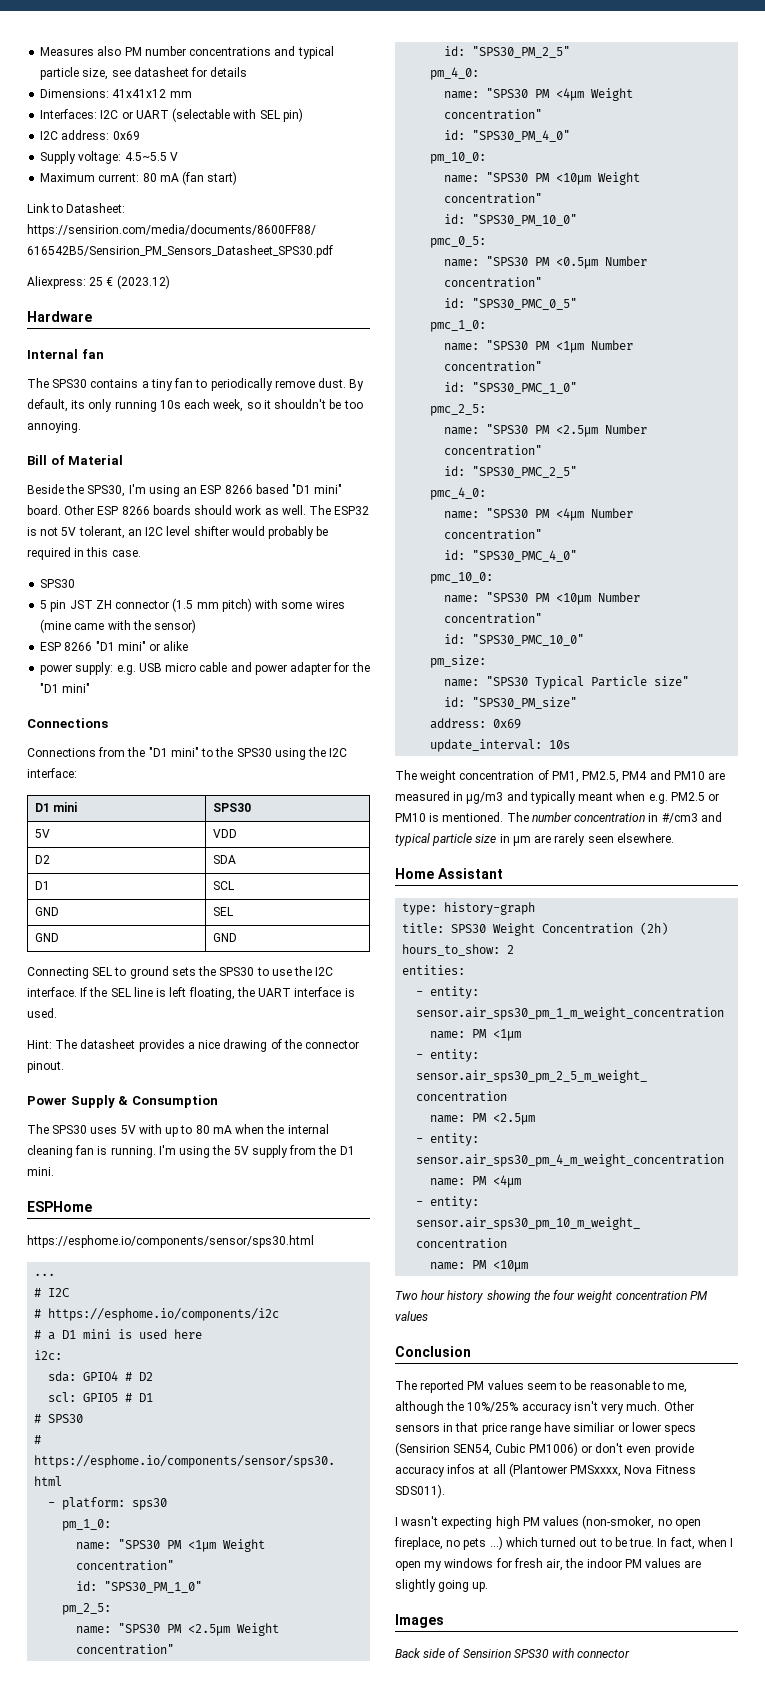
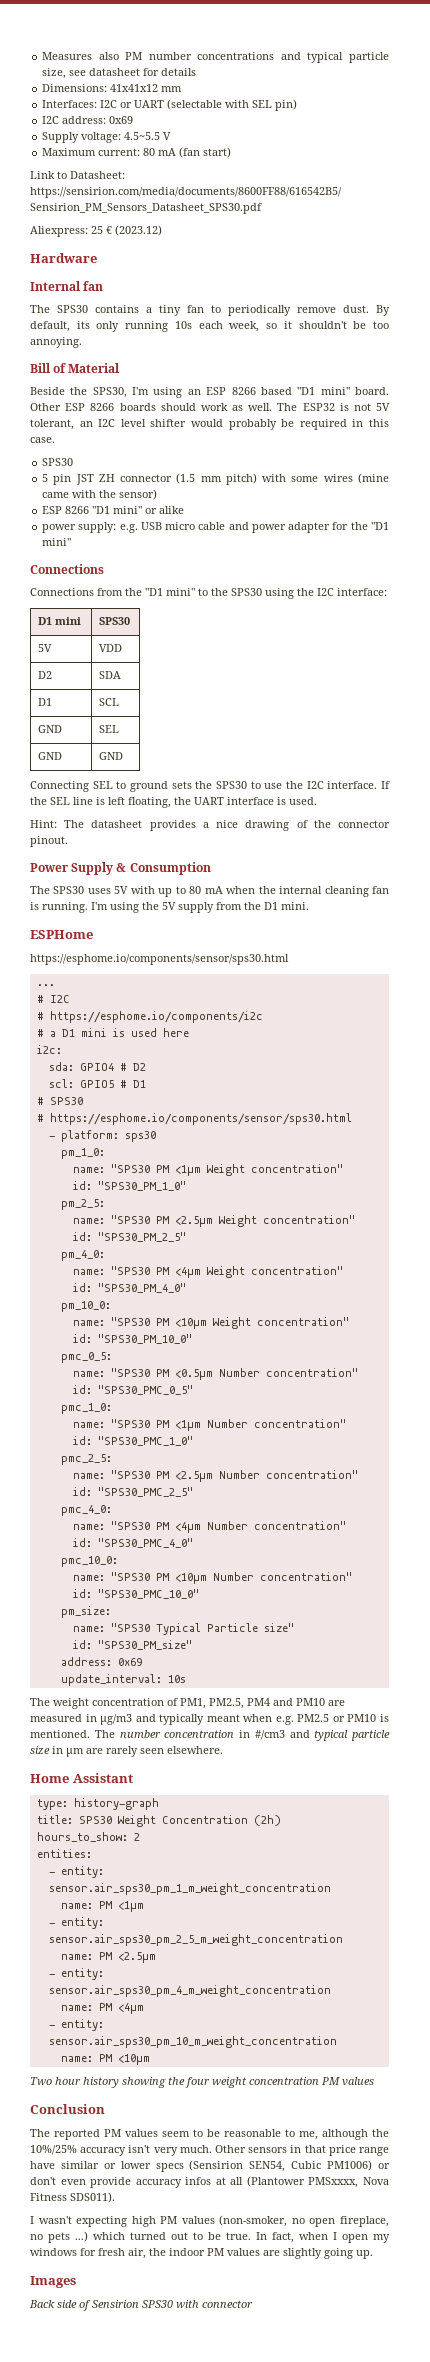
[573,1422,615,1432] similiar -> [60,2161,99,2169] similar

